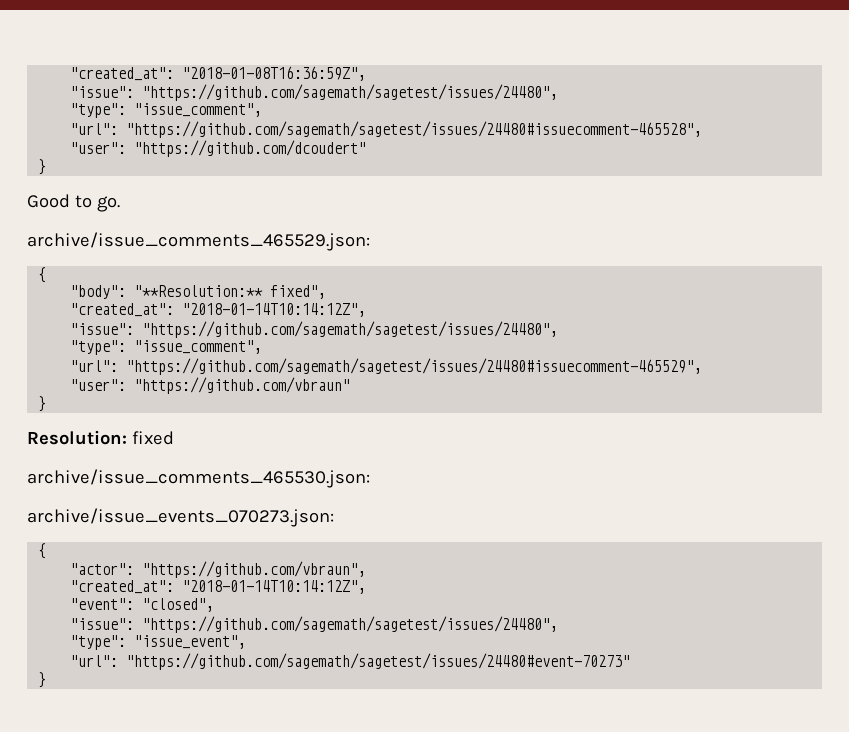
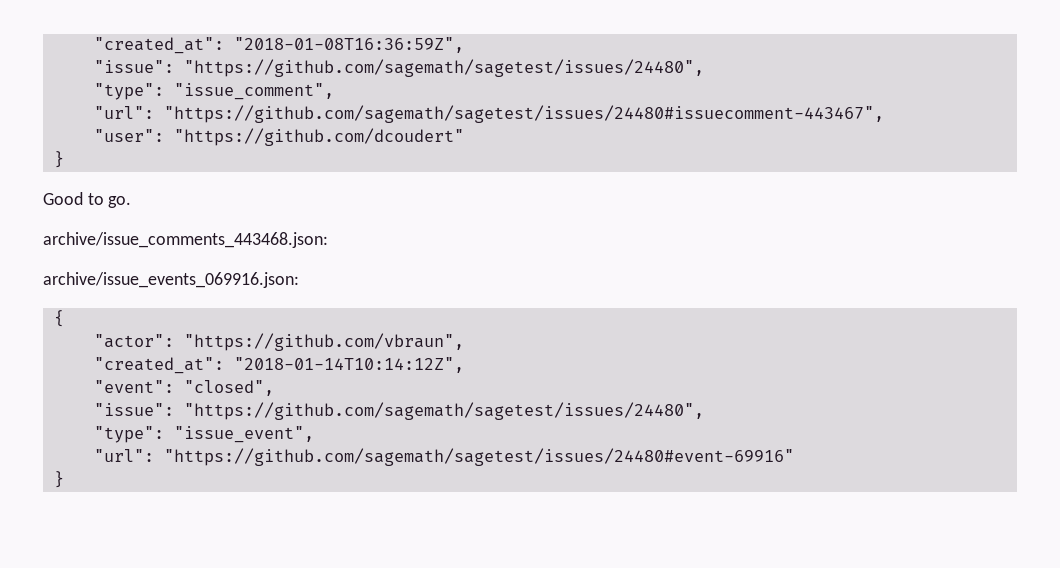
[126,121,703,138] "https://github.com/sagemath/sagetest/issues/24480#issuecomment-465528", -> [163,105,884,123] "https://github.com/sagemath/sagetest/issues/24480#issuecomment-443467",
[27,232,370,251] [38,267,47,283] [70,285,327,299] [70,303,367,317] [70,321,559,338] [70,340,263,355] [70,358,703,375] [70,377,351,394] [38,396,47,412] [27,430,174,445] [27,469,370,488] [27,508,334,527] archive/issue_comments_465529.json: // { // "body": "**Resolution:** fixed", // "created_at": "2018-01-14T10:14:12Z", // "issue": "https://github.com/sagemath/sagetest/issues/24480", // "type": "issue_comment", // "url": "https://github.com/sagemath/sagetest/issues/24480#issuecomment-465529", // "user": "https://github.com/vbraun" // } // Resolution: fixed // archive/issue_comments_465530.json: // archive/issue_events_070273.json: -> [43,232,328,248] [43,272,299,288] archive/issue_comments_443468.json: // archive/issue_events_069916.json:
[126,653,631,670] "https://github.com/sagemath/sagetest/issues/24480#event-70273" -> [163,448,794,466] "https://github.com/sagemath/sagetest/issues/24480#event-69916"

